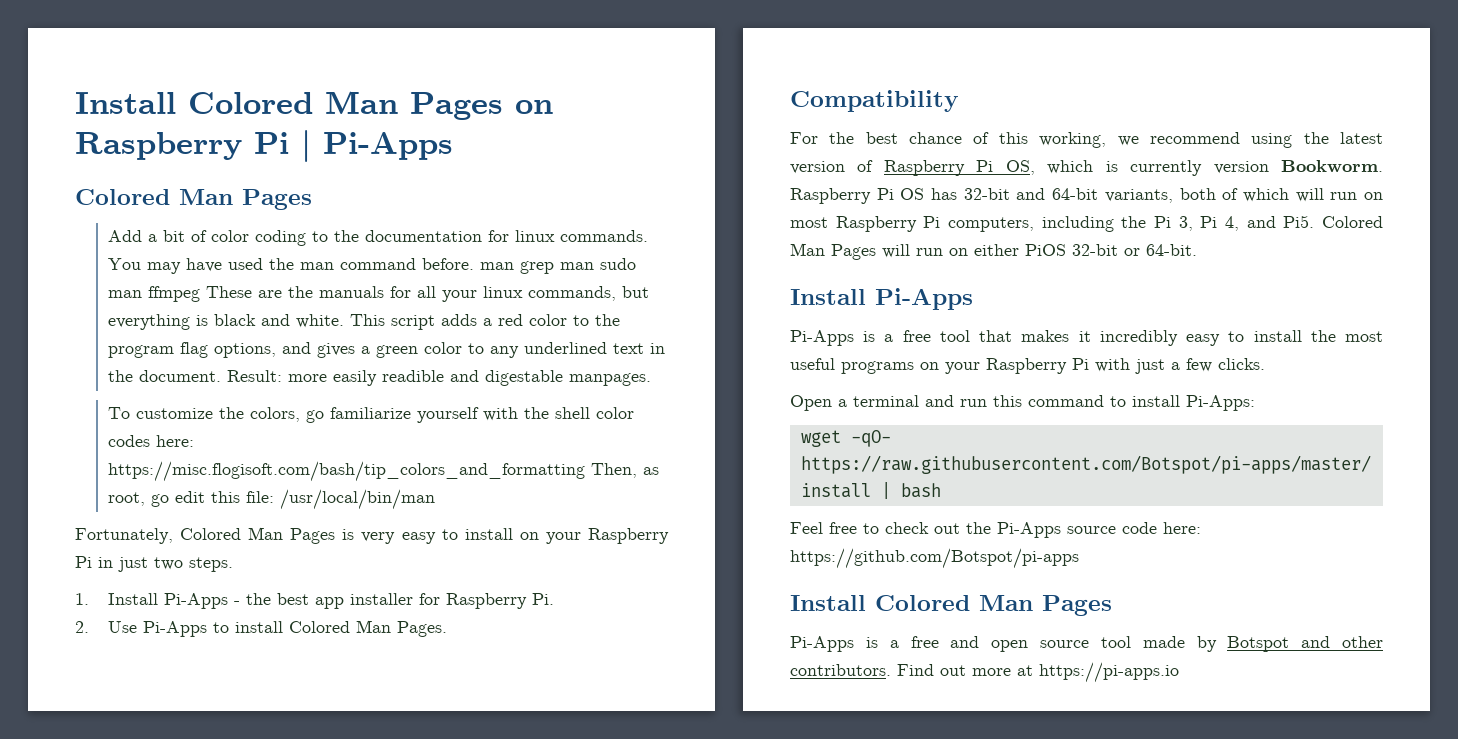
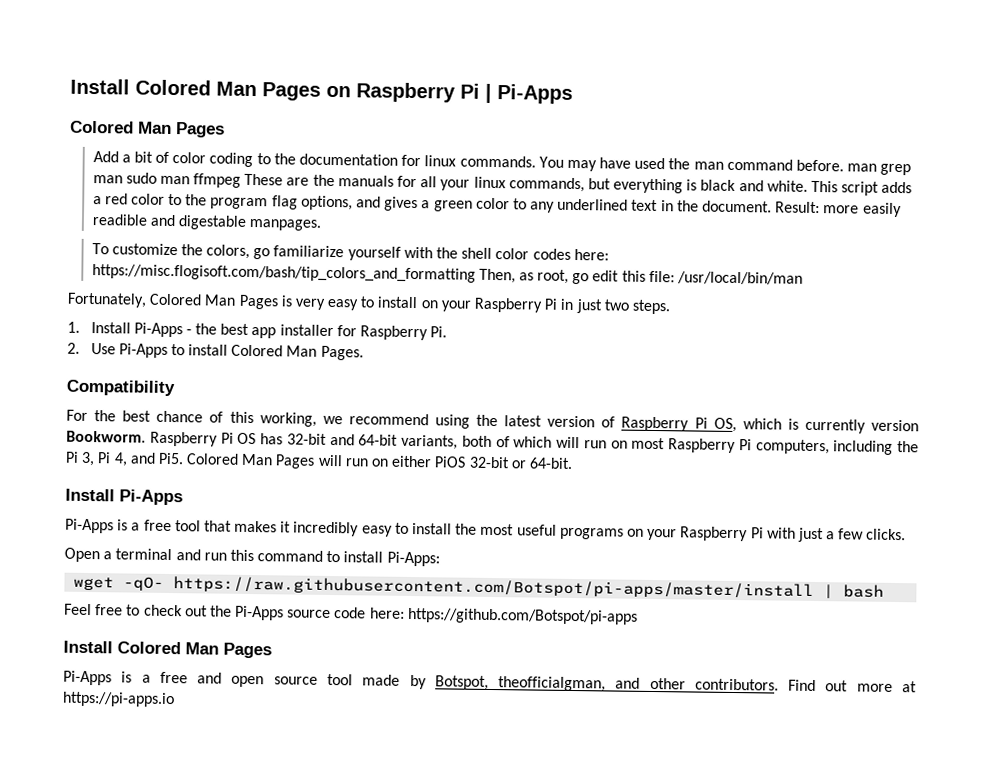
[1227,636,1290,652] Botspot -> [434,675,607,692] Botspot, theofficialgman,

